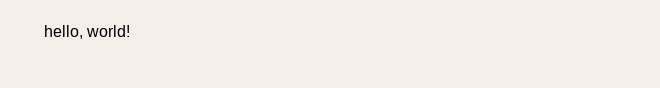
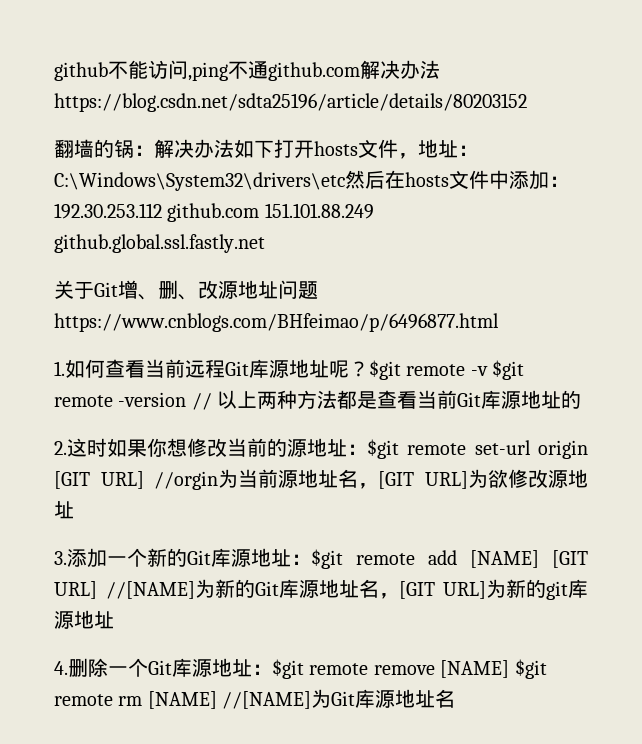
[44,25,131,39] hello, world! -> [54,60,440,81] [54,93,527,112] [54,139,478,159] [54,170,569,191] [54,203,374,222] [54,234,265,253] [54,280,318,300] [54,313,499,332] [54,359,525,380] [54,390,582,410] [54,438,588,459] [54,469,588,490] [54,501,74,519] [54,548,588,569] [54,579,588,600] [54,610,114,629] [54,658,547,679] [54,689,456,709] github不能访问,ping不通github.com解决办法https://blog.csdn.net/sdta25196/article/details/80203152 // 翻墙的锅：解决办法如下打开hosts文件，地址：C:\Windows\System32\drivers\etc然后在hosts文件中添加：192.30.253.112 github.com 151.101.88.249 github.global.ssl.fastly.net // 关于Git增、删、改源地址问题https://www.cnblogs.com/BHfeimao/p/6496877.html // 1.如何查看当前远程Git库源地址呢？$git remote -v $git remote -version // 以上两种方法都是查看当前Git库源地址的 // 2.这时如果你想修改当前的源地址：$git remote set-url origin [GIT URL] //orgin为当前源地址名，[GIT URL]为欲修改源地址 // 3.添加一个新的Git库源地址：$git remote add [NAME] [GIT URL] //[NAME]为新的Git库源地址名，[GIT URL]为新的git库源地址 // 4.删除一个Git库源地址：$git remote remove [NAME] $git remote rm [NAME] //[NAME]为Git库源地址名

